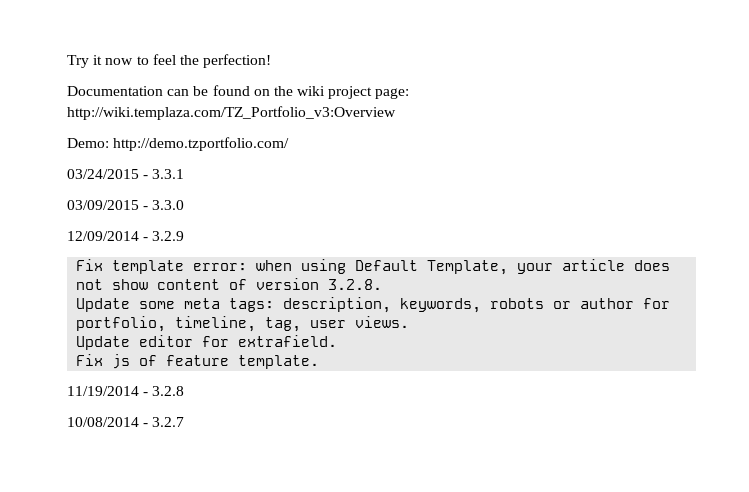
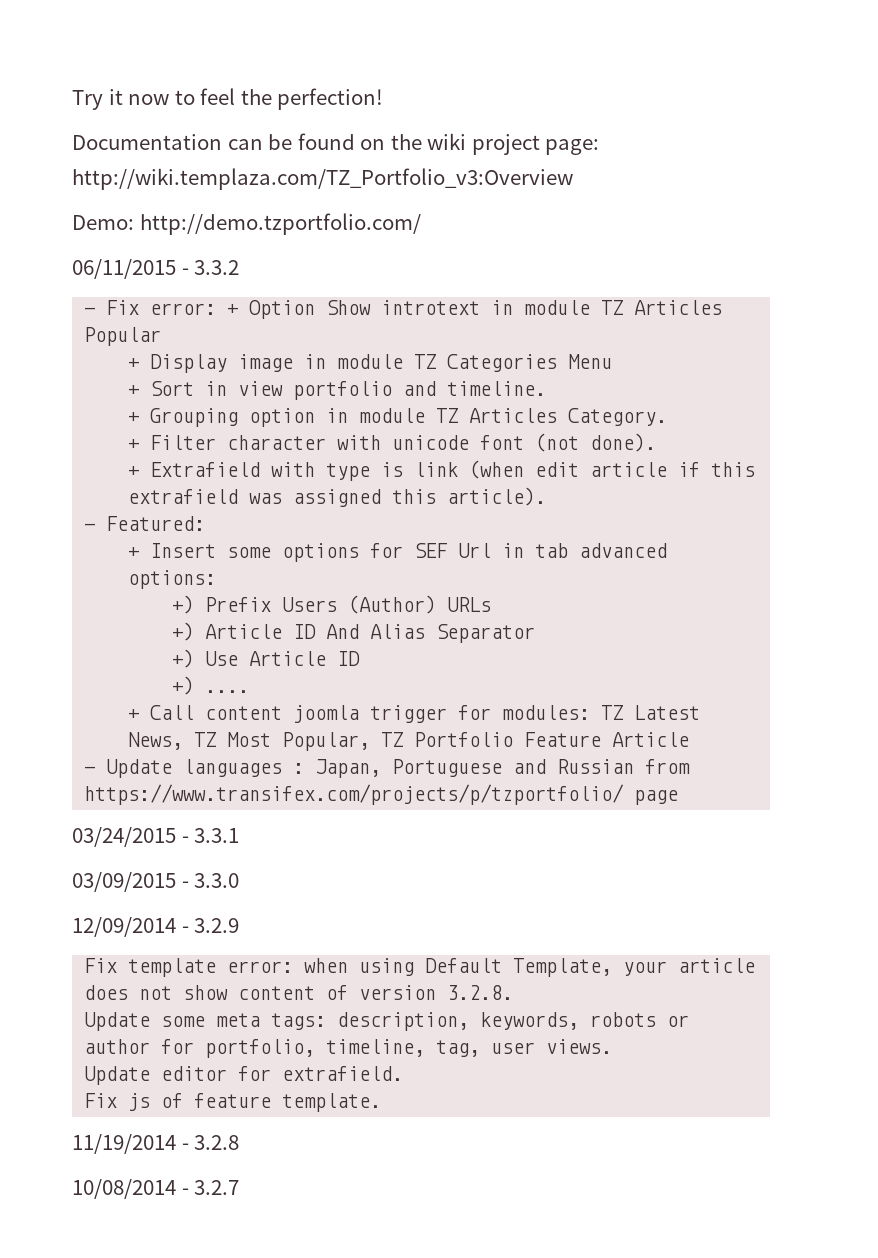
(290, 144) none -> [72,259,240,279] [84,300,723,319] [84,327,162,346] [128,354,613,373] [128,381,547,400] [128,408,668,427] [128,433,657,452] [128,460,756,481] [128,487,547,507] [84,516,206,531] [128,543,668,562] [128,570,217,589] [172,595,492,614] [172,622,536,643] [172,649,361,668] [172,676,250,695] [128,705,701,723] [128,732,690,751] [84,759,691,778] [84,784,679,805] // 06/11/2015 - 3.3.2 // - Fix error: + Option Show introtext in module TZ Articles Popular // + Display image in module TZ Categories Menu // + Sort in view portfolio and timeline. // + Grouping option in module TZ Articles Category. // + Filter character with unicode font (not done). // + Extrafield with type is link (when edit article if this extrafield was assigned this article). // - Featured: // + Insert some options for SEF Url in tab advanced options: // +) Prefix Users (Author) URLs // +) Article ID And Alias Separator // +) Use Article ID // +) .... // + Call content joomla trigger for modules: TZ Latest News, TZ Most Popular, TZ Portfolio Feature Article // - Update languages : Japan, Portuguese and Russian from https://www.transifex.com/projects/p/tzportfolio/ page

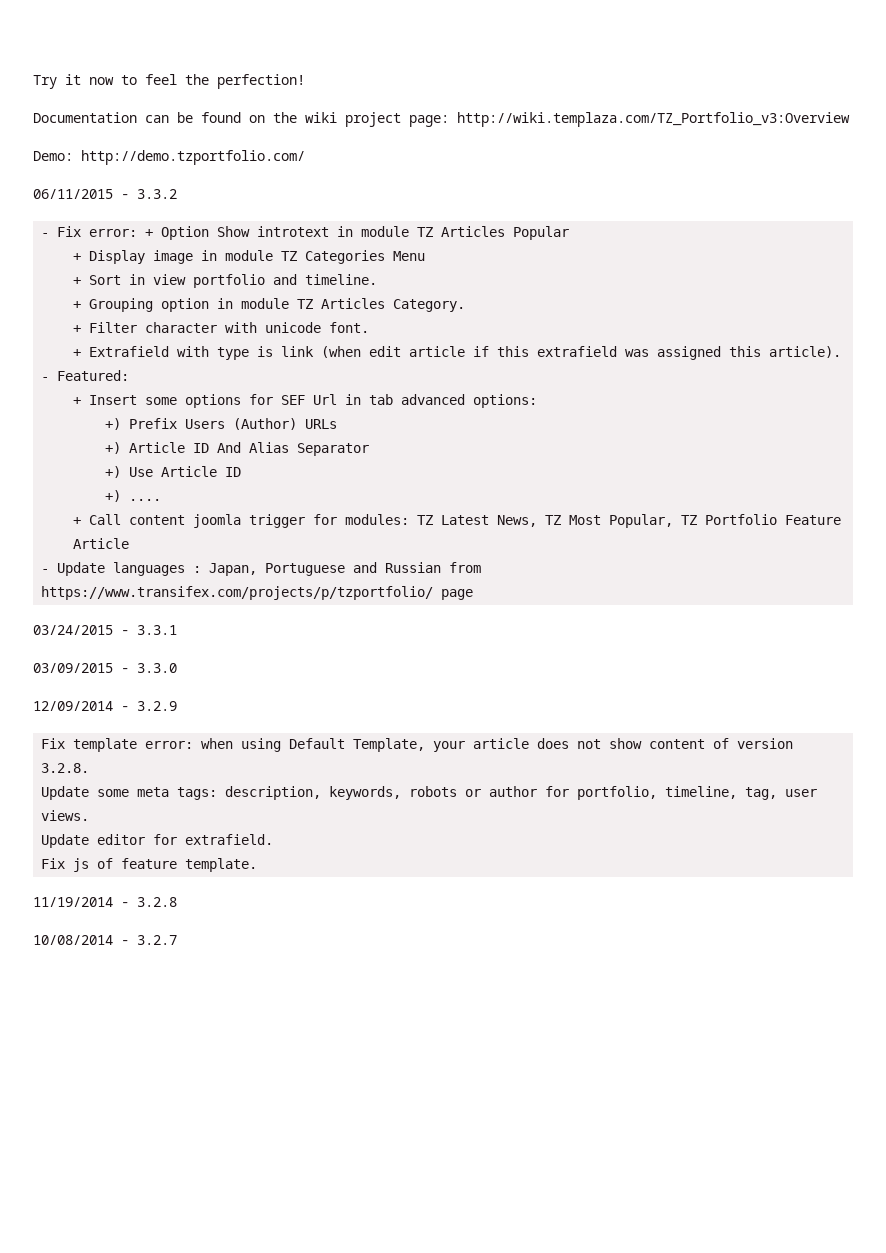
[480,433,657,452] font (not done). -> [329,322,370,333] font.

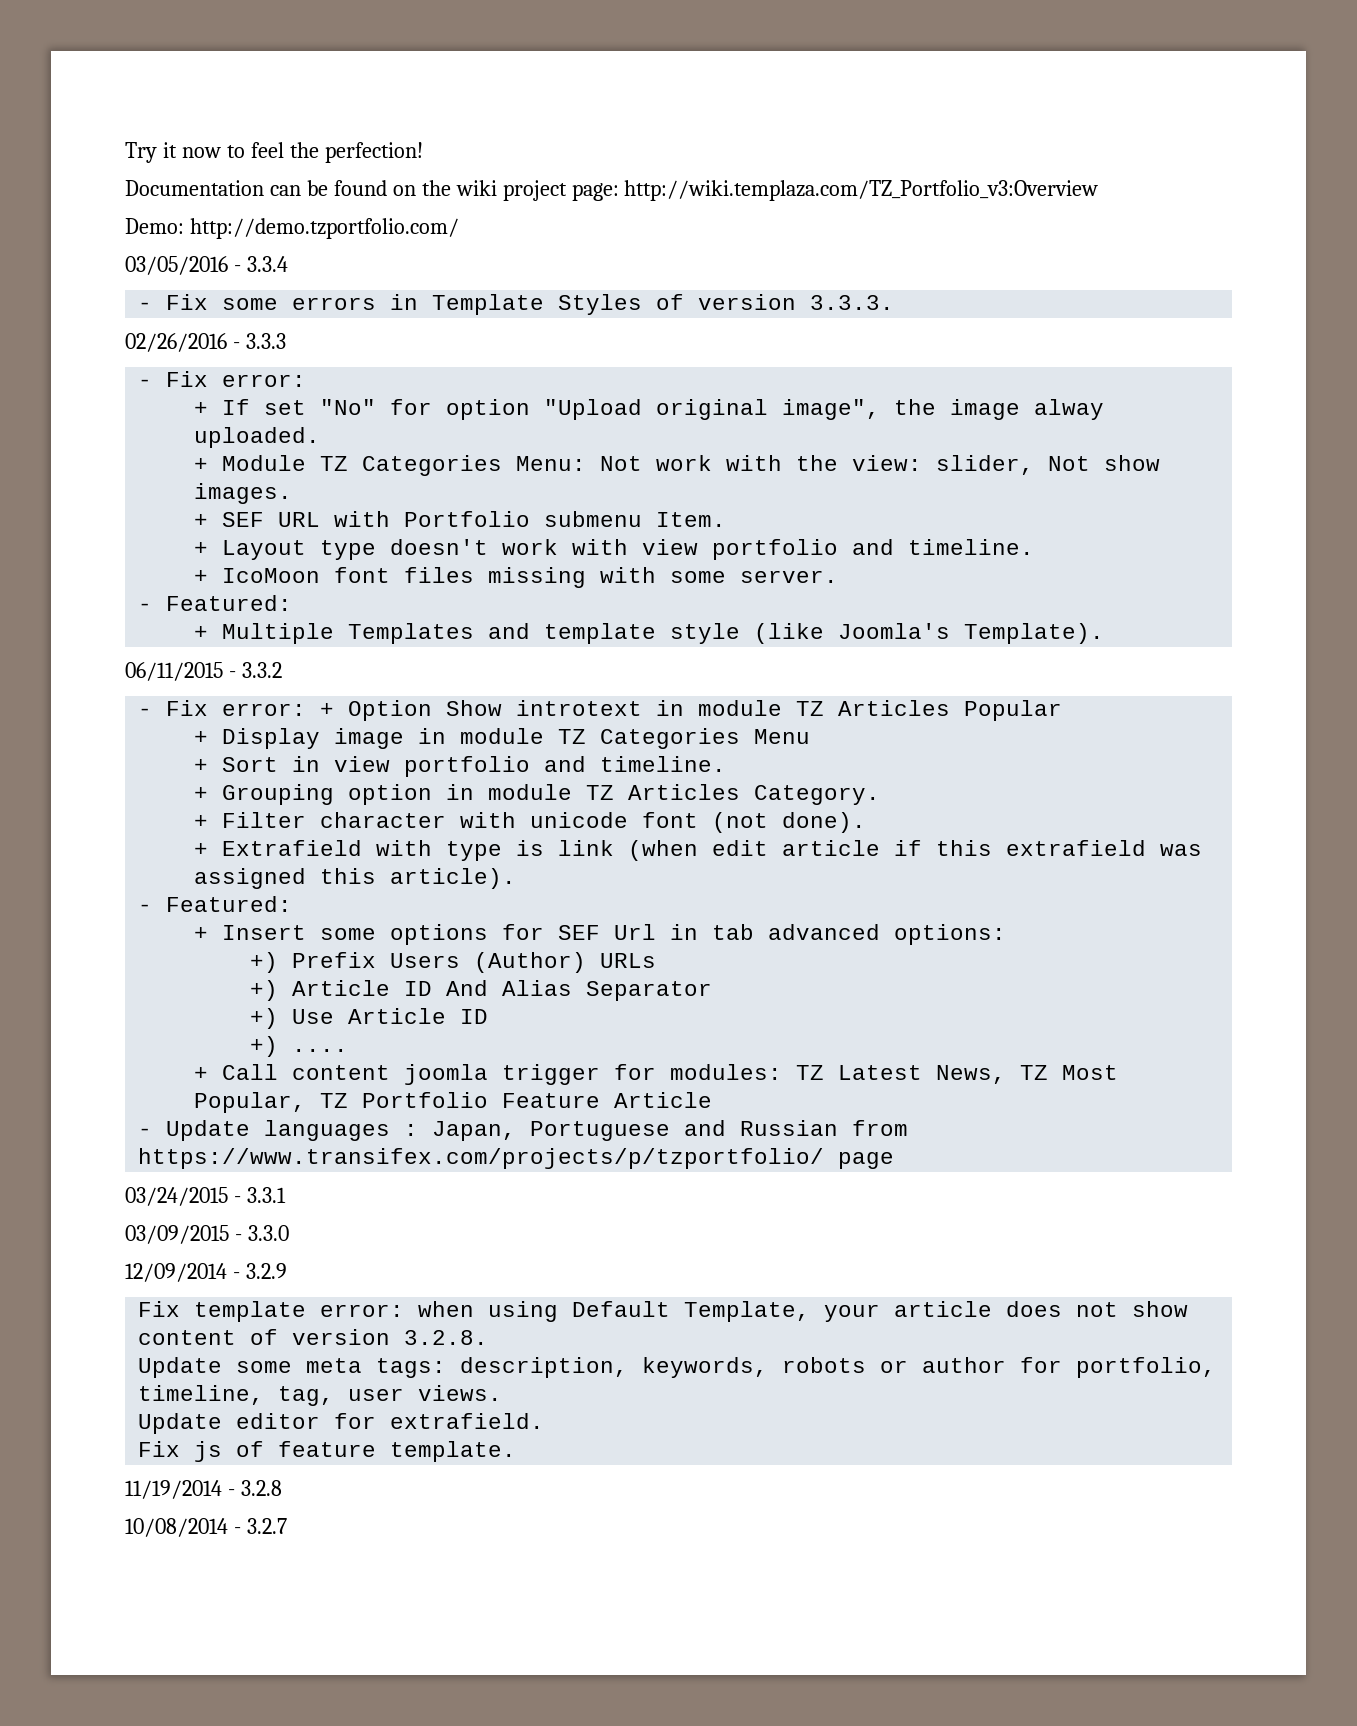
(305, 157) none -> [125,256,288,275] [138,294,895,315] [125,333,286,352] [138,371,307,387] [194,399,1105,420] [194,427,321,448] [194,455,1161,476] [194,483,293,504] [194,511,727,527] [194,539,1035,560] [194,567,839,588] [138,595,293,611] [194,623,1105,644] // 03/05/2016 - 3.3.4 // - Fix some errors in Template Styles of version 3.3.3. // 02/26/2016 - 3.3.3 // - Fix error: // + If set "No" for option "Upload original image", the image alway uploaded. // + Module TZ Categories Menu: Not work with the view: slider, Not show images. // + SEF URL with Portfolio submenu Item. // + Layout type doesn't work with view portfolio and timeline. // + IcoMoon font files missing with some server. // - Featured: // + Multiple Templates and template style (like Joomla's Template).
[329,322,370,333] font. -> [642,812,867,833] font (not done).

